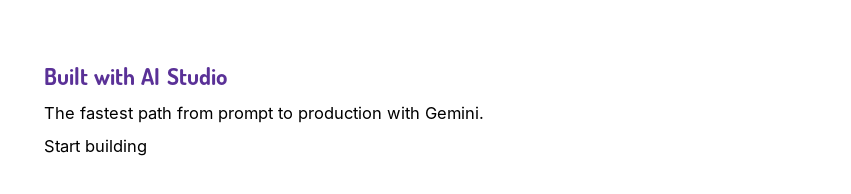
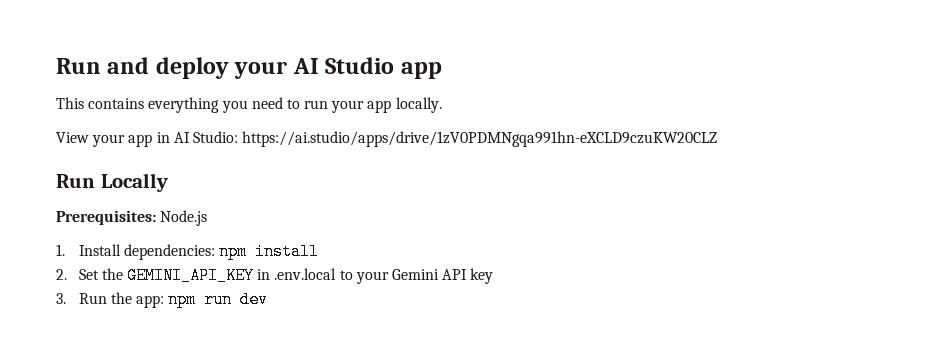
[44,67,227,85] [44,106,484,123] [44,139,147,156] Built with AI Studio // The fastest path from prompt to production with Gemini. // Start building -> [56,57,442,79] [56,97,442,113] [56,131,718,147] [56,173,168,192] [56,210,208,226] [56,243,320,260] [56,267,494,284] [56,291,269,308] Run and deploy your AI Studio app // This contains everything you need to run your app locally. // View your app in AI Studio: https://ai.studio/apps/drive/1zV0PDMNgqa991hn-eXCLD9czuKW20CLZ // Run Locally // Prerequisites: Node.js // 1. Install dependencies: npm install // 2. Set the GEMINI_API_KEY in .env.local to your Gemini API key // 3. Run the app: npm run dev

